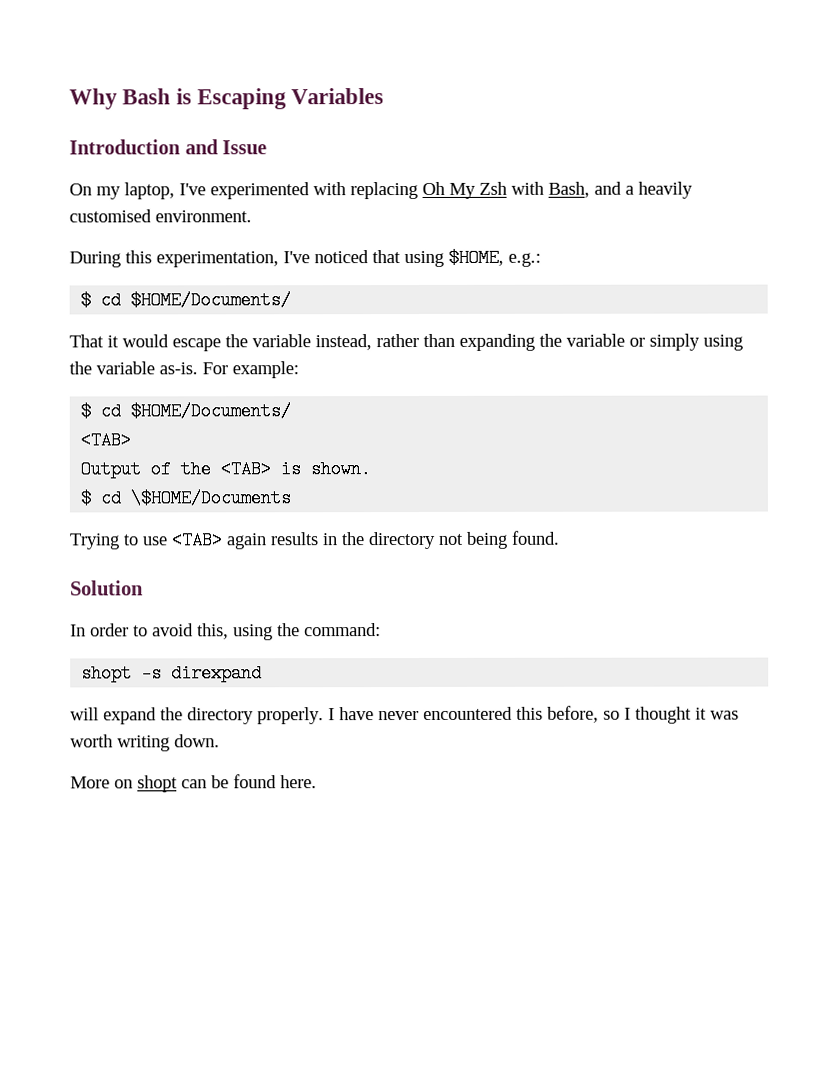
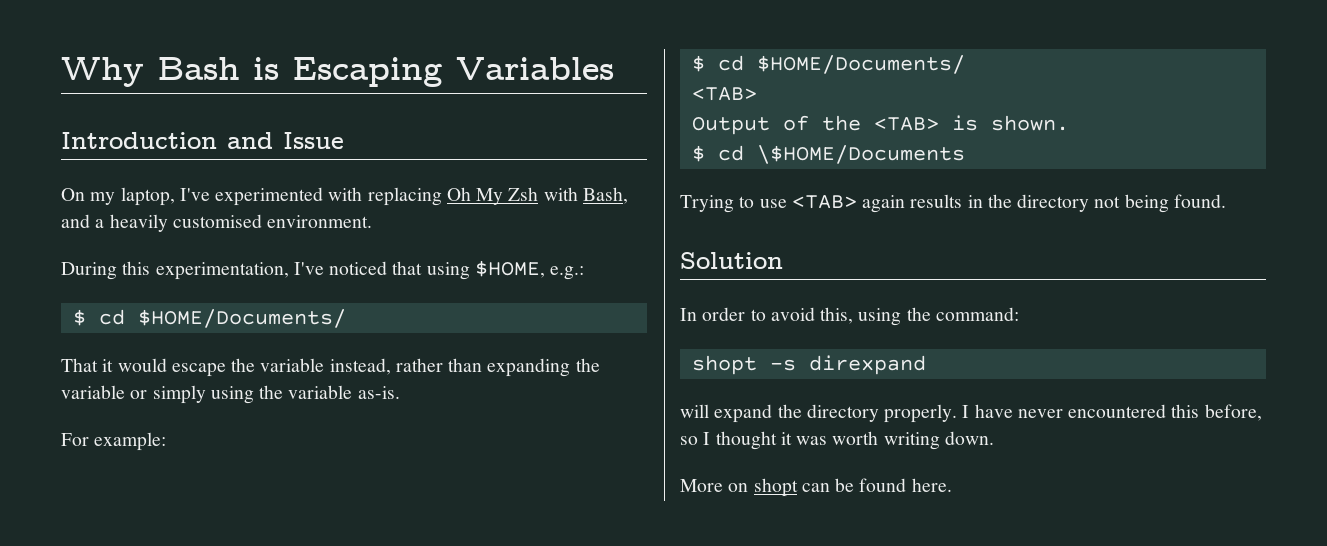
(198, 368) none -> (400, 392) //

